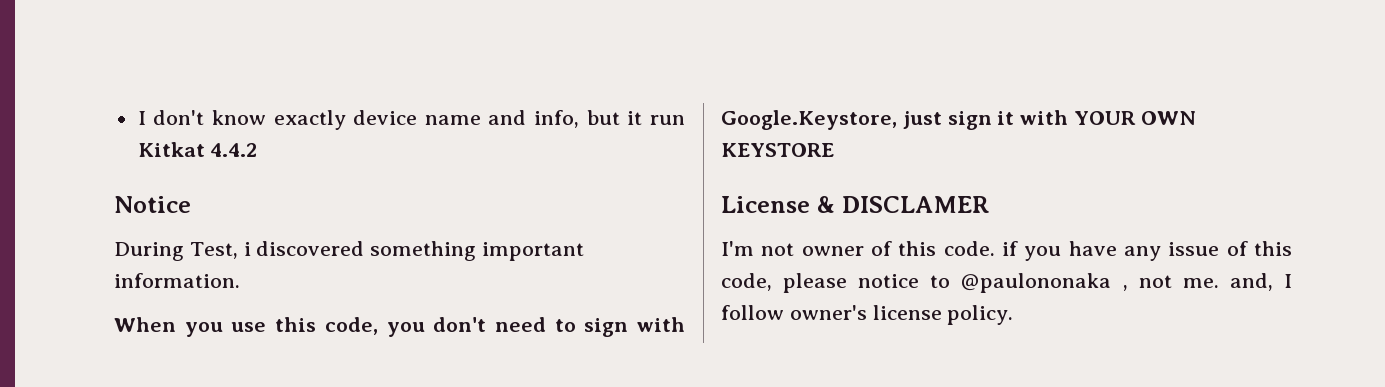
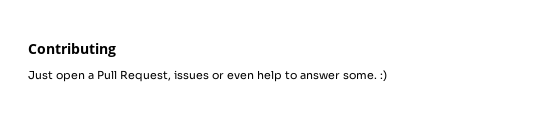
[137,110,685,130] [137,142,258,157] [114,196,191,213] [114,241,585,261] [114,273,240,288] [114,317,685,337] [721,110,1196,130] [721,143,834,157] [721,196,989,213] [721,241,1292,261] [721,273,1292,293] [721,305,1014,325] I don't know exactly device name and info, but it run Kitkat 4.4.2 // Notice // During Test, i discovered something important information. // When you use this code, you don't need to sign with Google.Keystore, just sign it with YOUR OWN KEYSTORE // License & DISCLAMER // I'm not owner of this code. if you have any issue of this code, please notice to @paulononaka , not me. and, I follow owner's license policy. -> [28,43,116,57] [28,70,387,82] Contributing // Just open a Pull Request, issues or even help to answer some. :)

